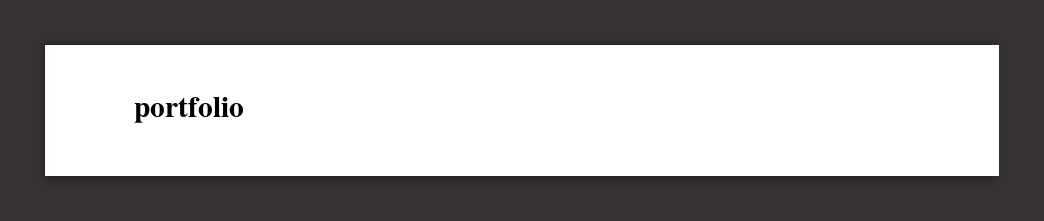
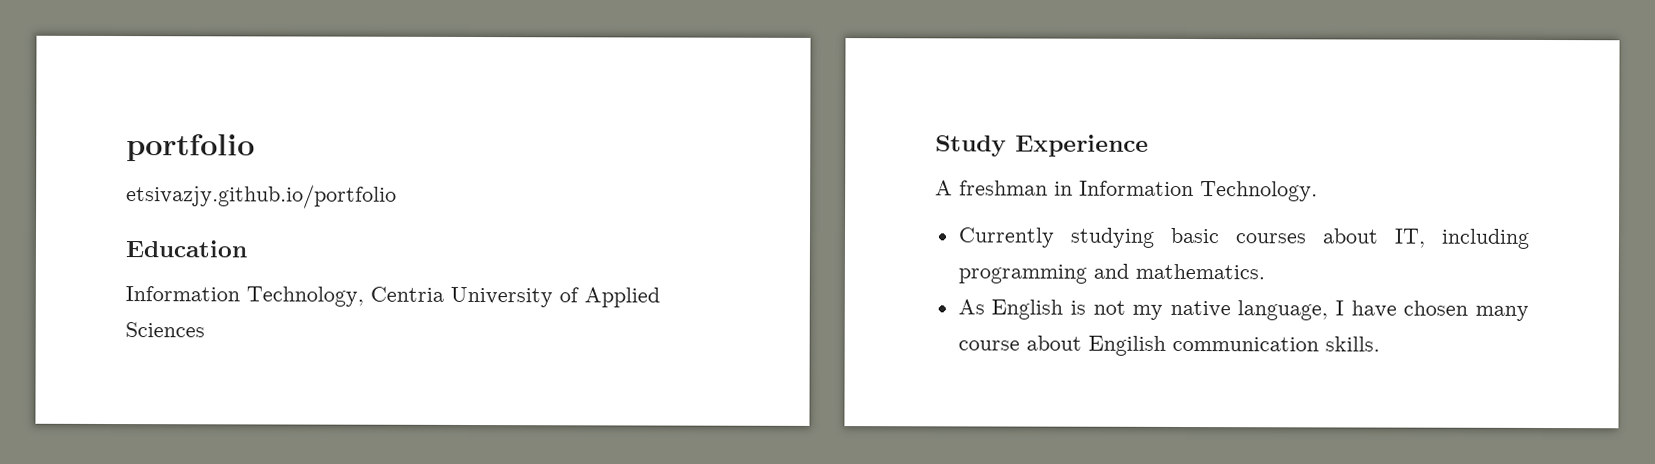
(244, 110) none -> [126,184,397,209] [125,240,247,258] [125,286,660,308] [125,322,205,338] [935,134,1149,157] [935,180,1318,202] [957,227,1530,249] [957,263,1265,284] [957,299,1529,321] [957,335,1380,356] // etsivazjy.github.io/portfolio // Education // Information Technology, Centria University of Applied Sciences // Study Experience // A freshman in Information Technology. // Currently studying basic courses about IT, including programming and mathematics. // As English is not my native language, I have chosen many course about Engilish communication skills.

